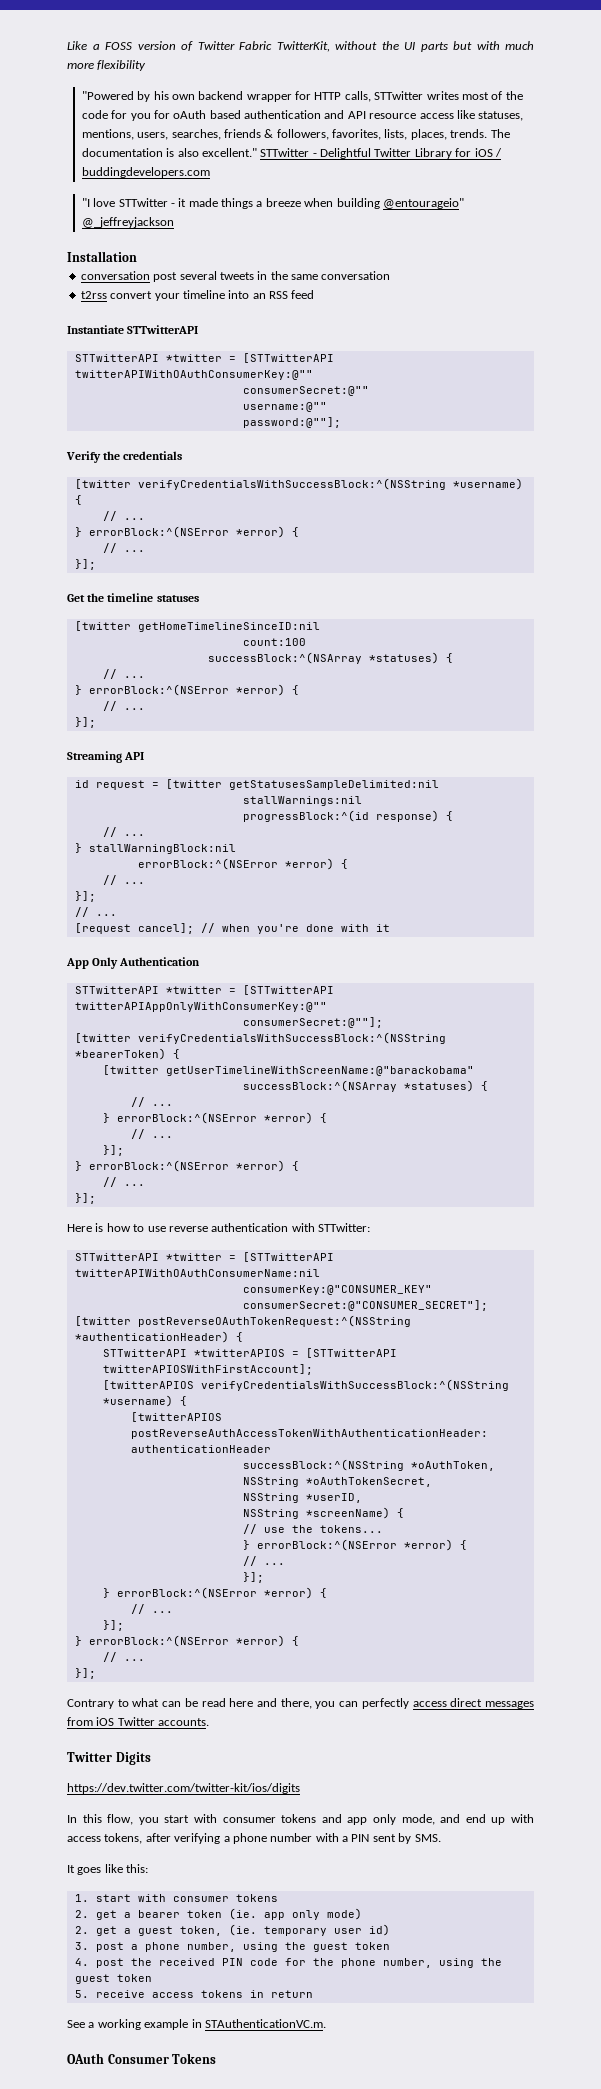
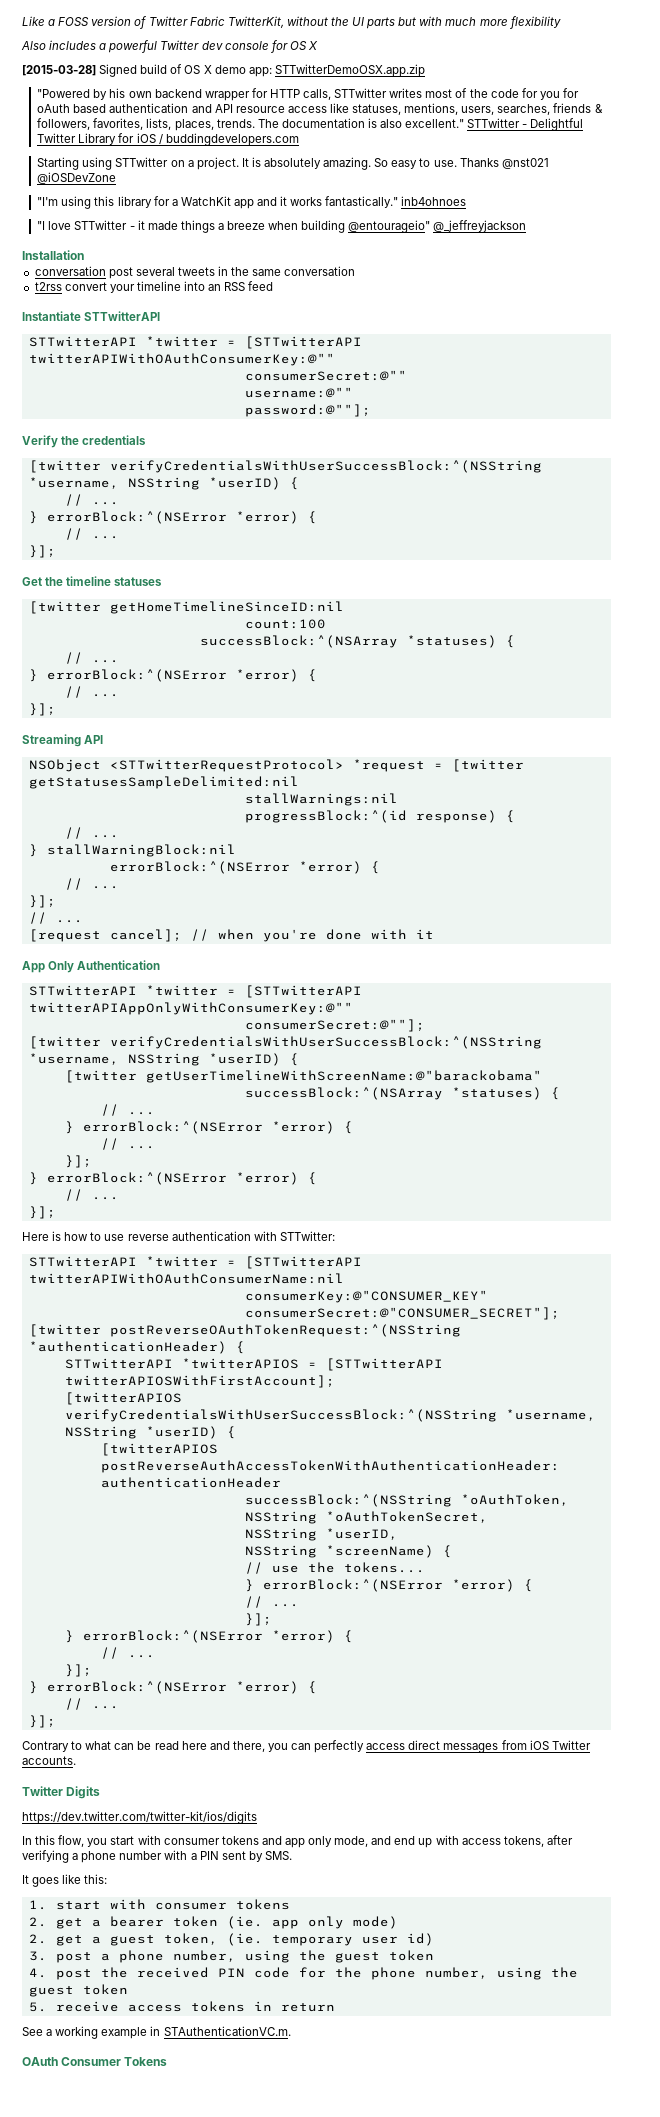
(147, 65) none -> [21,40,318,53] [22,64,425,77] // Also includes a powerful Twitter dev console for OS X // [2015-03-28] Signed build of OS X demo app: STTwitterDemoOSX.app.zip
(210, 172) none -> [37,157,549,170] [37,172,117,184] [37,196,467,209] // Starting using STTwitter on a project. It is absolutely amazing. So easy to use. Thanks @nst021 @iOSDevZone // "I'm using this library for a WatchKit app and it works fantastically." inb4ohnoes
[137,478,523,490] verifyCredentialsWithSuccessBlock:^(NSString *username) -> [109,460,542,473] [28,477,281,490] verifyCredentialsWithUserSuccessBlock:^(NSString *username, NSString *userID)
[74,780,145,790] id request -> [28,759,425,772] NSObject <STTwitterRequestProtocol> *request
[137,1032,446,1044] [74,1048,166,1060] verifyCredentialsWithSuccessBlock:^(NSString *bearerToken) -> [109,1036,542,1049] [28,1053,281,1066] verifyCredentialsWithUserSuccessBlock:^(NSString *username, NSString *userID)
[200,1379,509,1391] [102,1395,173,1407] verifyCredentialsWithSuccessBlock:^(NSString *username) -> [64,1409,596,1422] [64,1426,218,1439] verifyCredentialsWithUserSuccessBlock:^(NSString *username, NSString *userID)

